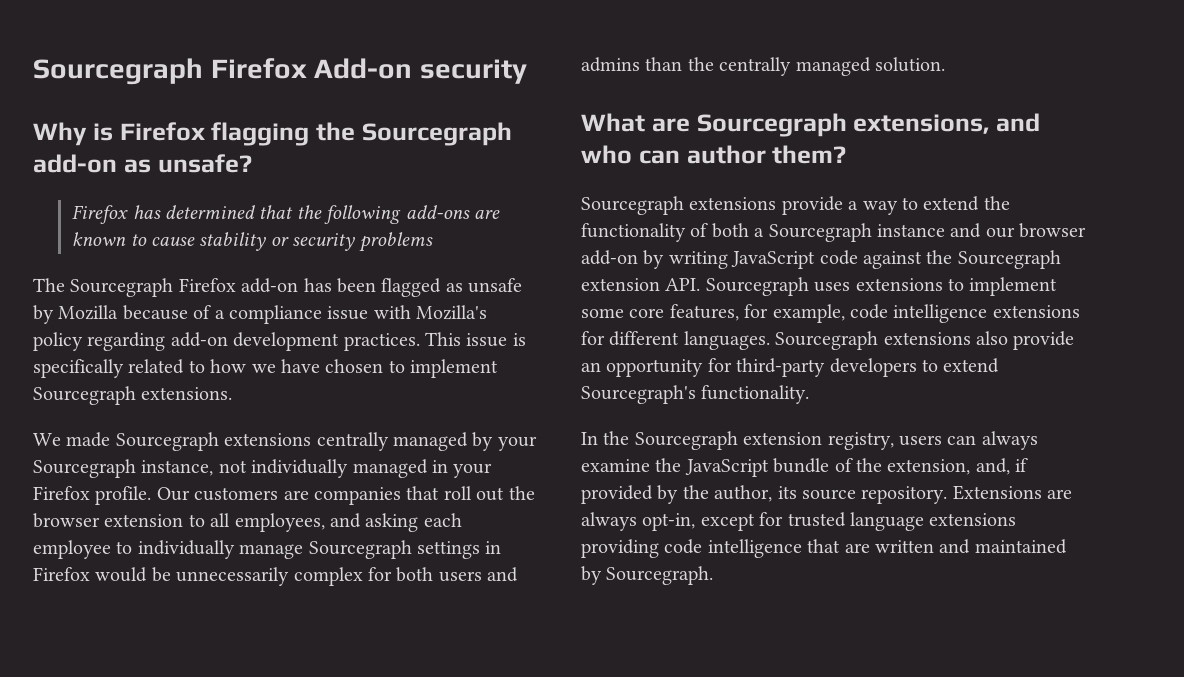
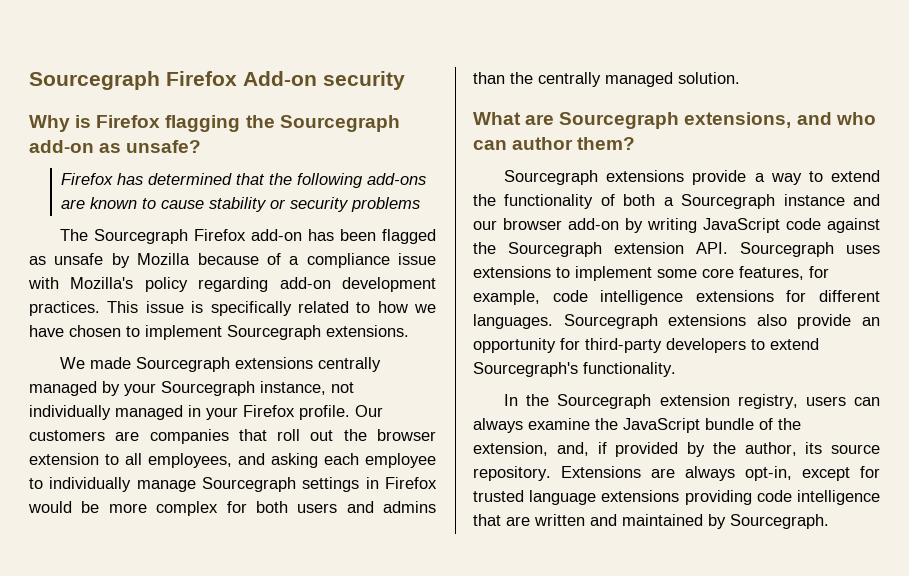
[176,567,290,586] unnecessarily -> [108,503,147,513] more

